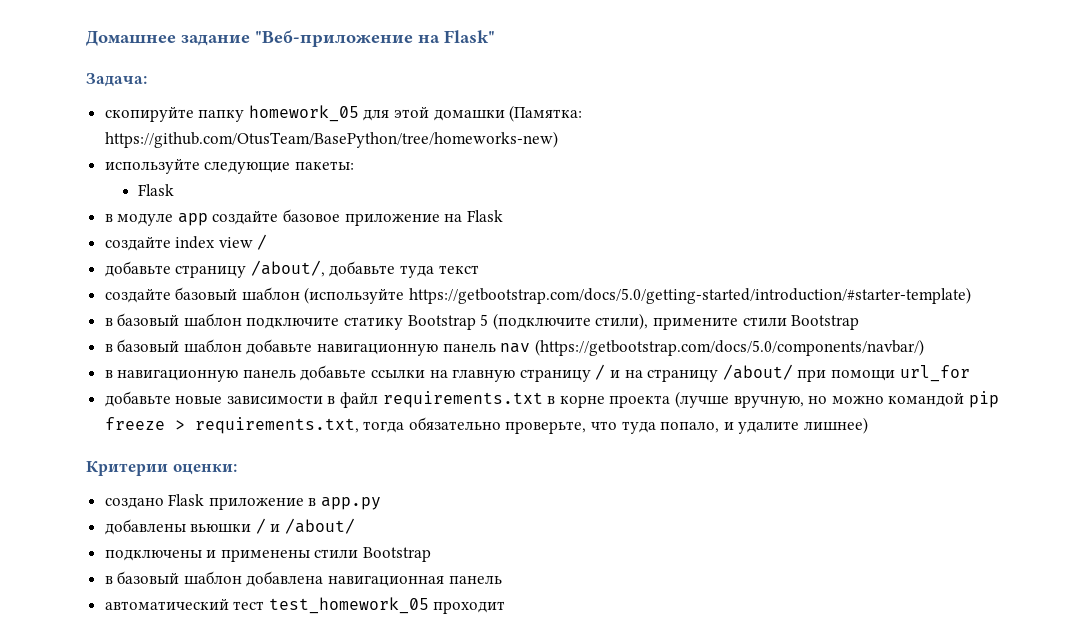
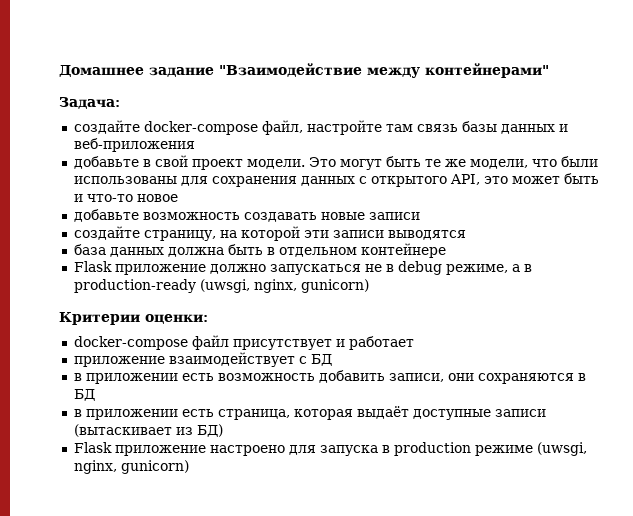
[255,30,495,47] [86,73,147,87] [104,105,583,122] [104,131,558,148] [104,158,354,174] [138,184,175,196] [104,209,503,226] [104,234,268,251] [104,260,479,278] [104,287,972,304] [104,313,860,330] [104,339,924,356] [104,364,970,382] [104,391,999,408] [104,417,869,434] [86,461,237,476] [104,494,382,510] [104,518,356,535] [104,547,432,562] [104,571,502,587] [104,597,506,614] "Веб-приложение на Flask" // Задача: // скопируйте папку homework_05 для этой домашки (Памятка: https://github.com/OtusTeam/BasePython/tree/homeworks-new) // используйте следующие пакеты: // Flask // в модуле app создайте базовое приложение на Flask // создайте index view / // добавьте страницу /about/, добавьте туда текст // создайте базовый шаблон (используйте https://getbootstrap.com/docs/5.0/getting-started/introduction/#starter-template) // в базовый шаблон подключите статику Bootstrap 5 (подключите стили), примените стили Bootstrap // в базовый шаблон добавьте навигационную панель nav (https://getbootstrap.com/docs/5.0/components/navbar/) // в навигационную панель добавьте ссылки на главную страницу / и на страницу /about/ при помощи url_for // добавьте новые зависимости в файл requirements.txt в корне проекта (лучше вручную, но можно командой pip freeze > requirements.txt, тогда обязательно проверьте, что туда попало, и удалите лишнее) // Критерии оценки: // создано Flask приложение в app.py // добавлены вьюшки / и /about/ // подключены и применены стили Bootstrap // в базовый шаблон добавлена навигационная панель // автоматический тест test_homework_05 проходит -> [219,63,549,78] [59,97,120,109] [73,120,568,135] [73,138,195,152] [73,155,598,170] [73,173,599,187] [73,194,178,202] [73,209,420,222] [73,226,466,241] [73,243,446,258] [73,261,532,275] [73,279,369,293] [59,312,208,325] [73,335,414,350] [73,352,332,367] [73,370,586,384] [73,389,95,401] [73,406,546,420] [73,424,223,437] [73,442,587,456] [73,460,189,474] "Взаимодействие между контейнерами" // Задача: // создайте docker-compose файл, настройте там связь базы данных и веб-приложения // добавьте в свой проект модели. Это могут быть те же модели, что были использованы для сохранения данных с открытого API, это может быть и что-то новое // добавьте возможность создавать новые записи // создайте страницу, на которой эти записи выводятся // база данных должна быть в отдельном контейнере // Flask приложение должно запускаться не в debug режиме, а в production-ready (uwsgi, nginx, gunicorn) // Критерии оценки: // docker-compose файл присутствует и работает // приложение взаимодействует с БД // в приложении есть возможность добавить записи, они сохраняются в БД // в приложении есть страница, которая выдаёт доступные записи (вытаскивает из БД) // Flask приложение настроено для запуска в production режиме (uwsgi, nginx, gunicorn)

